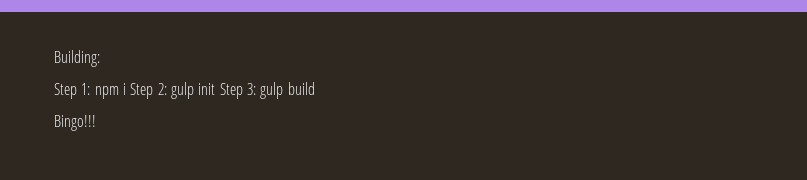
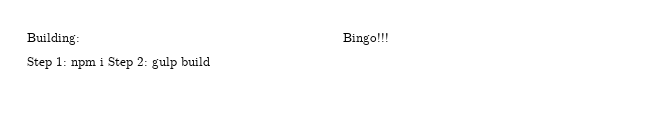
[198,82,284,99] init Step 3: gulp -> (177, 63) none

